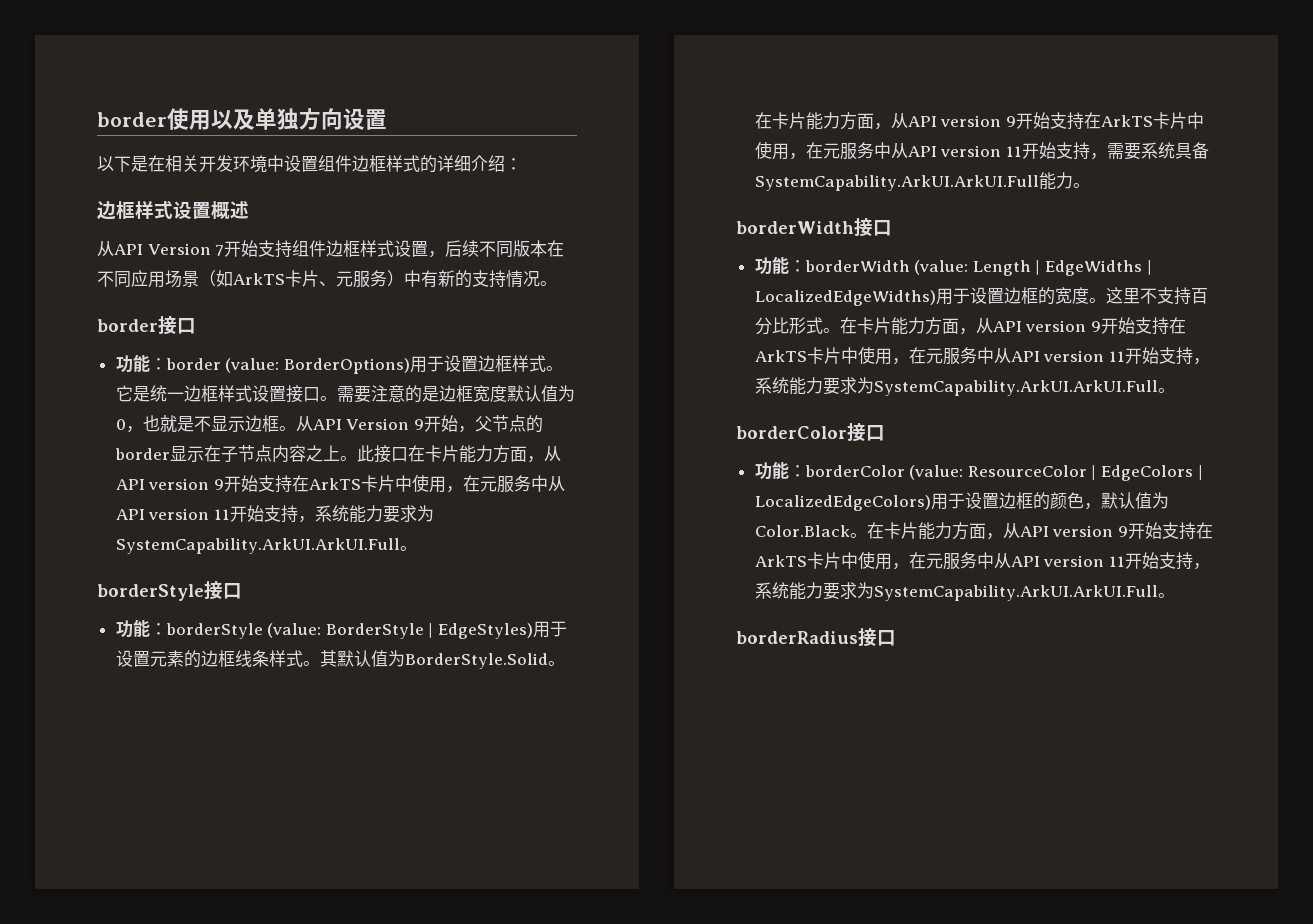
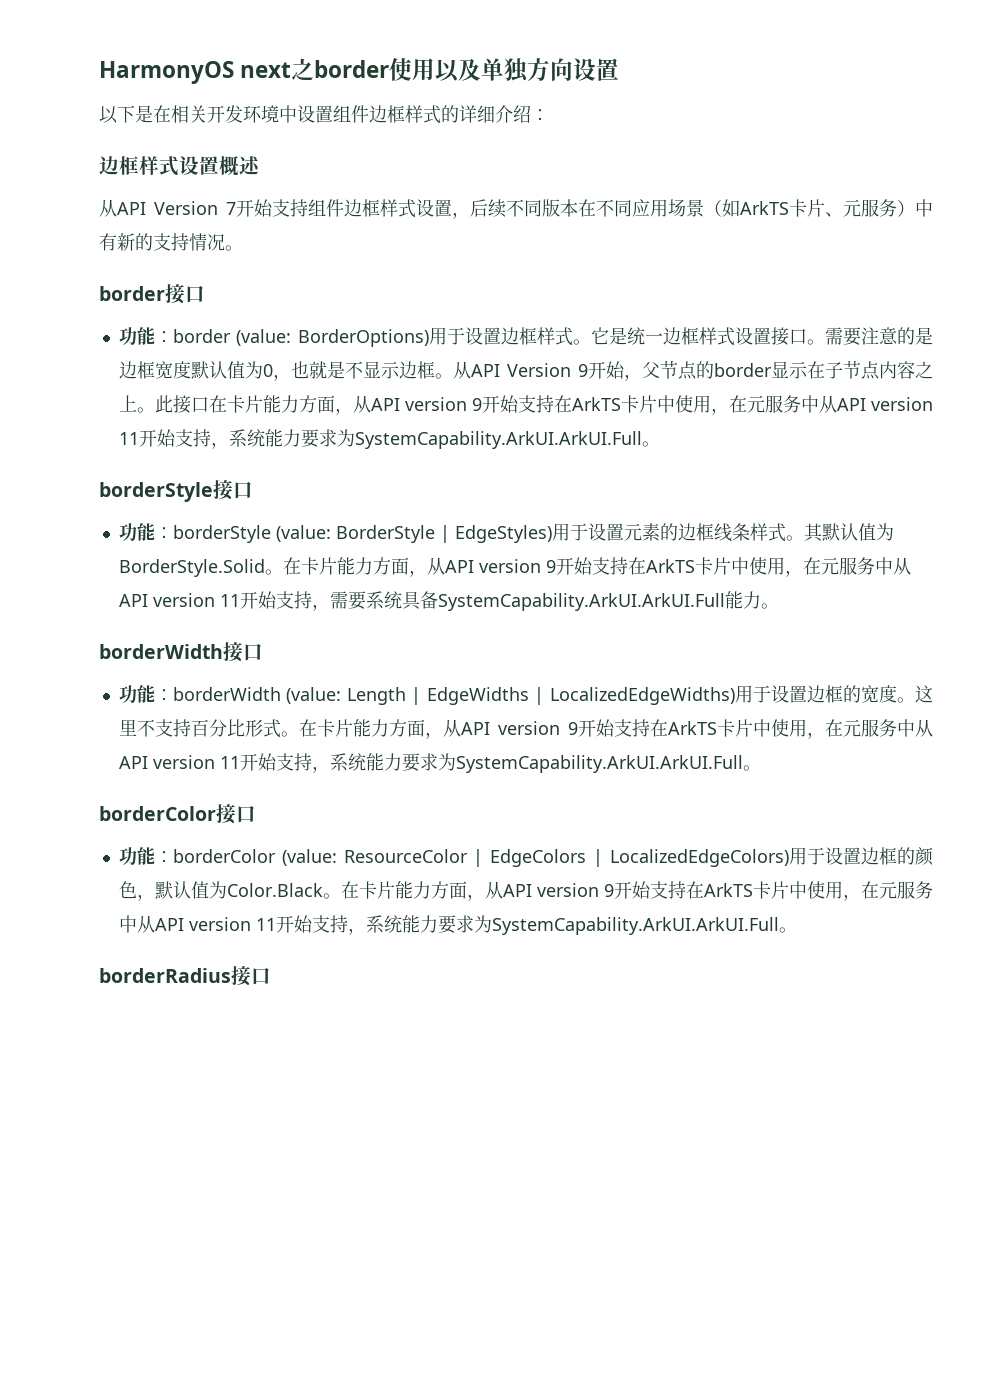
(97, 119) none -> [99,58,315,84] HarmonyOS next之

